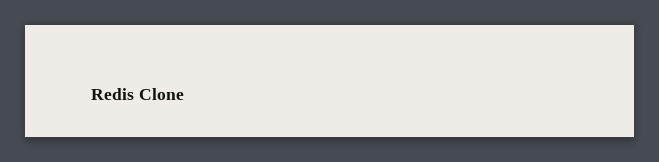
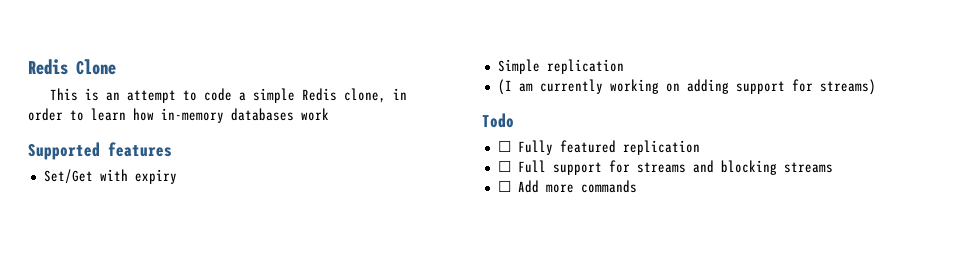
(184, 94) none -> [50,88,408,103] [28,108,329,123] [28,142,172,160] [43,169,177,184] [497,59,624,74] [497,79,876,95] [482,113,514,128] [497,140,700,155] [497,160,833,175] [497,180,637,193] // This is an attempt to code a simple Redis clone, in order to learn how in-memory databases work // Supported features // Set/Get with expiry // Simple replication // (I am currently working on adding support for streams) // Todo // ☐ Fully featured replication // ☐ Full support for streams and blocking streams // ☐ Add more commands

